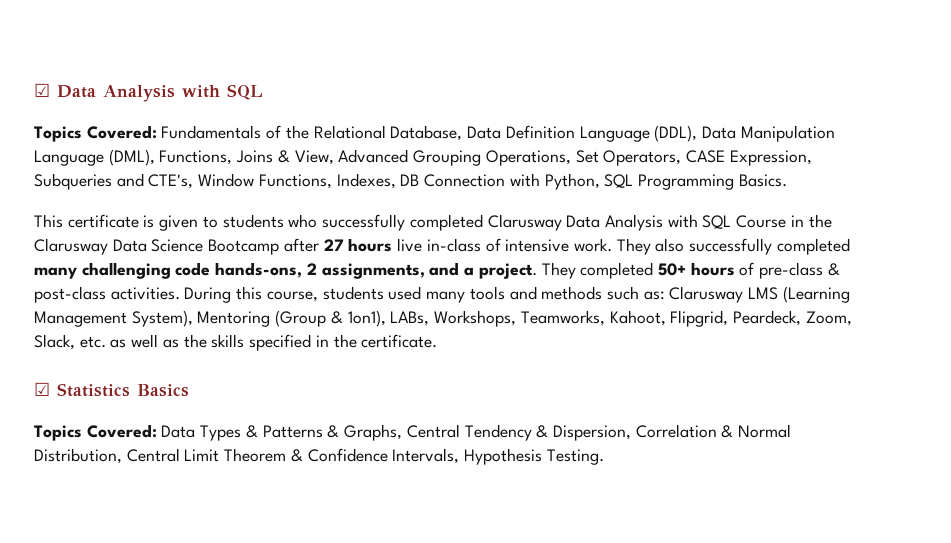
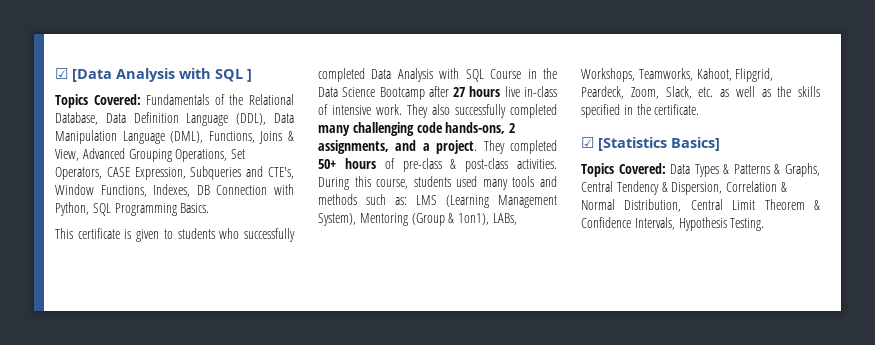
[34,83,263,102] ☑ Data Analysis with SQL -> [55,68,252,82] ☑ [Data Analysis with SQL ]
[487,214,562,231] Clarusway -> (365, 75) none
[34,238,108,255] Clarusway -> (557, 73) none
[669,286,744,303] Clarusway -> (407, 201) none
[57,383,189,397] Statistics Basics -> [598,137,720,151] [Statistics Basics]

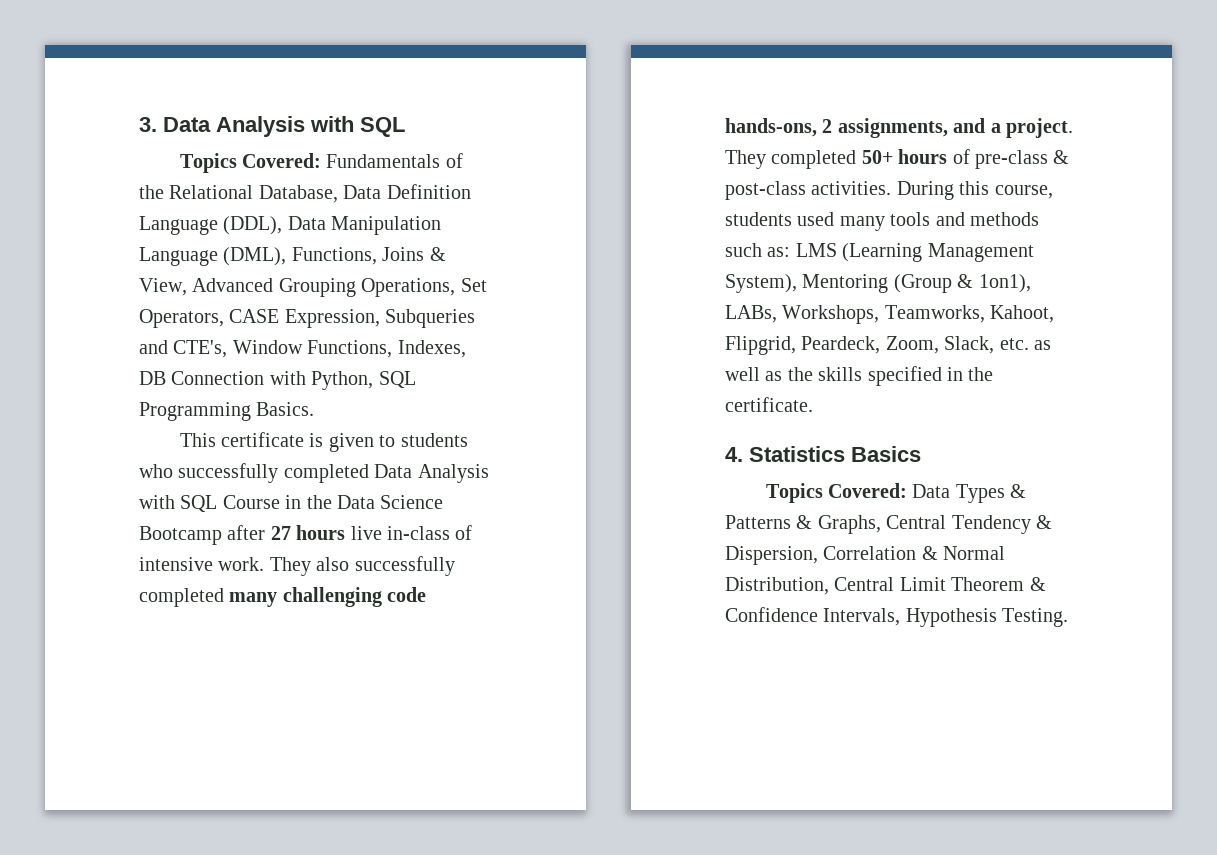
[55,68,252,82] ☑ [Data Analysis with SQL ] -> [139,116,405,137] 3. Data Analysis with SQL
[581,137,720,151] ☑ [Statistics Basics] -> [725,446,921,462] 4. Statistics Basics

